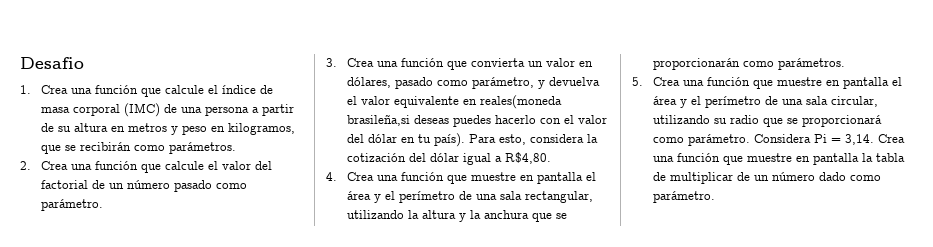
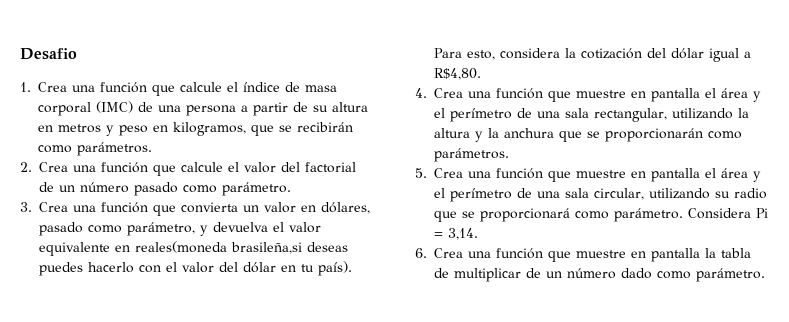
(874, 139) none -> [415,248,427,258] // 6.

